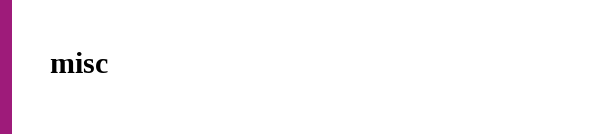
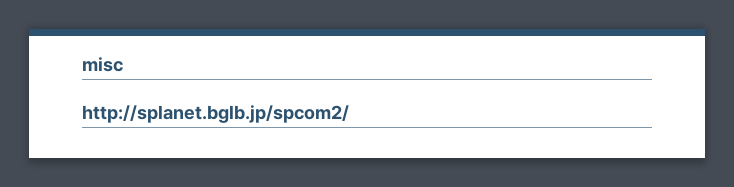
(108, 62) none -> [82,105,349,123] // http://splanet.bglb.jp/spcom2/

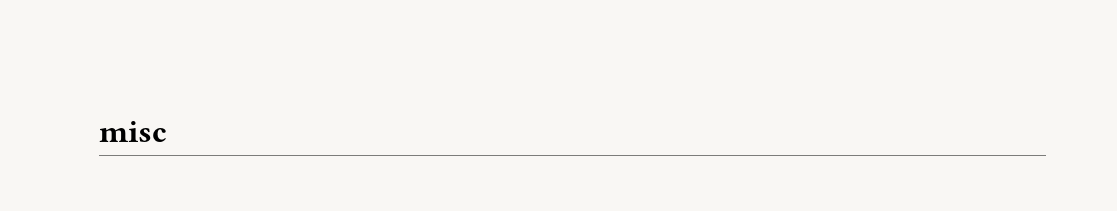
[82,105,349,123] // http://splanet.bglb.jp/spcom2/ -> (167, 131) none

